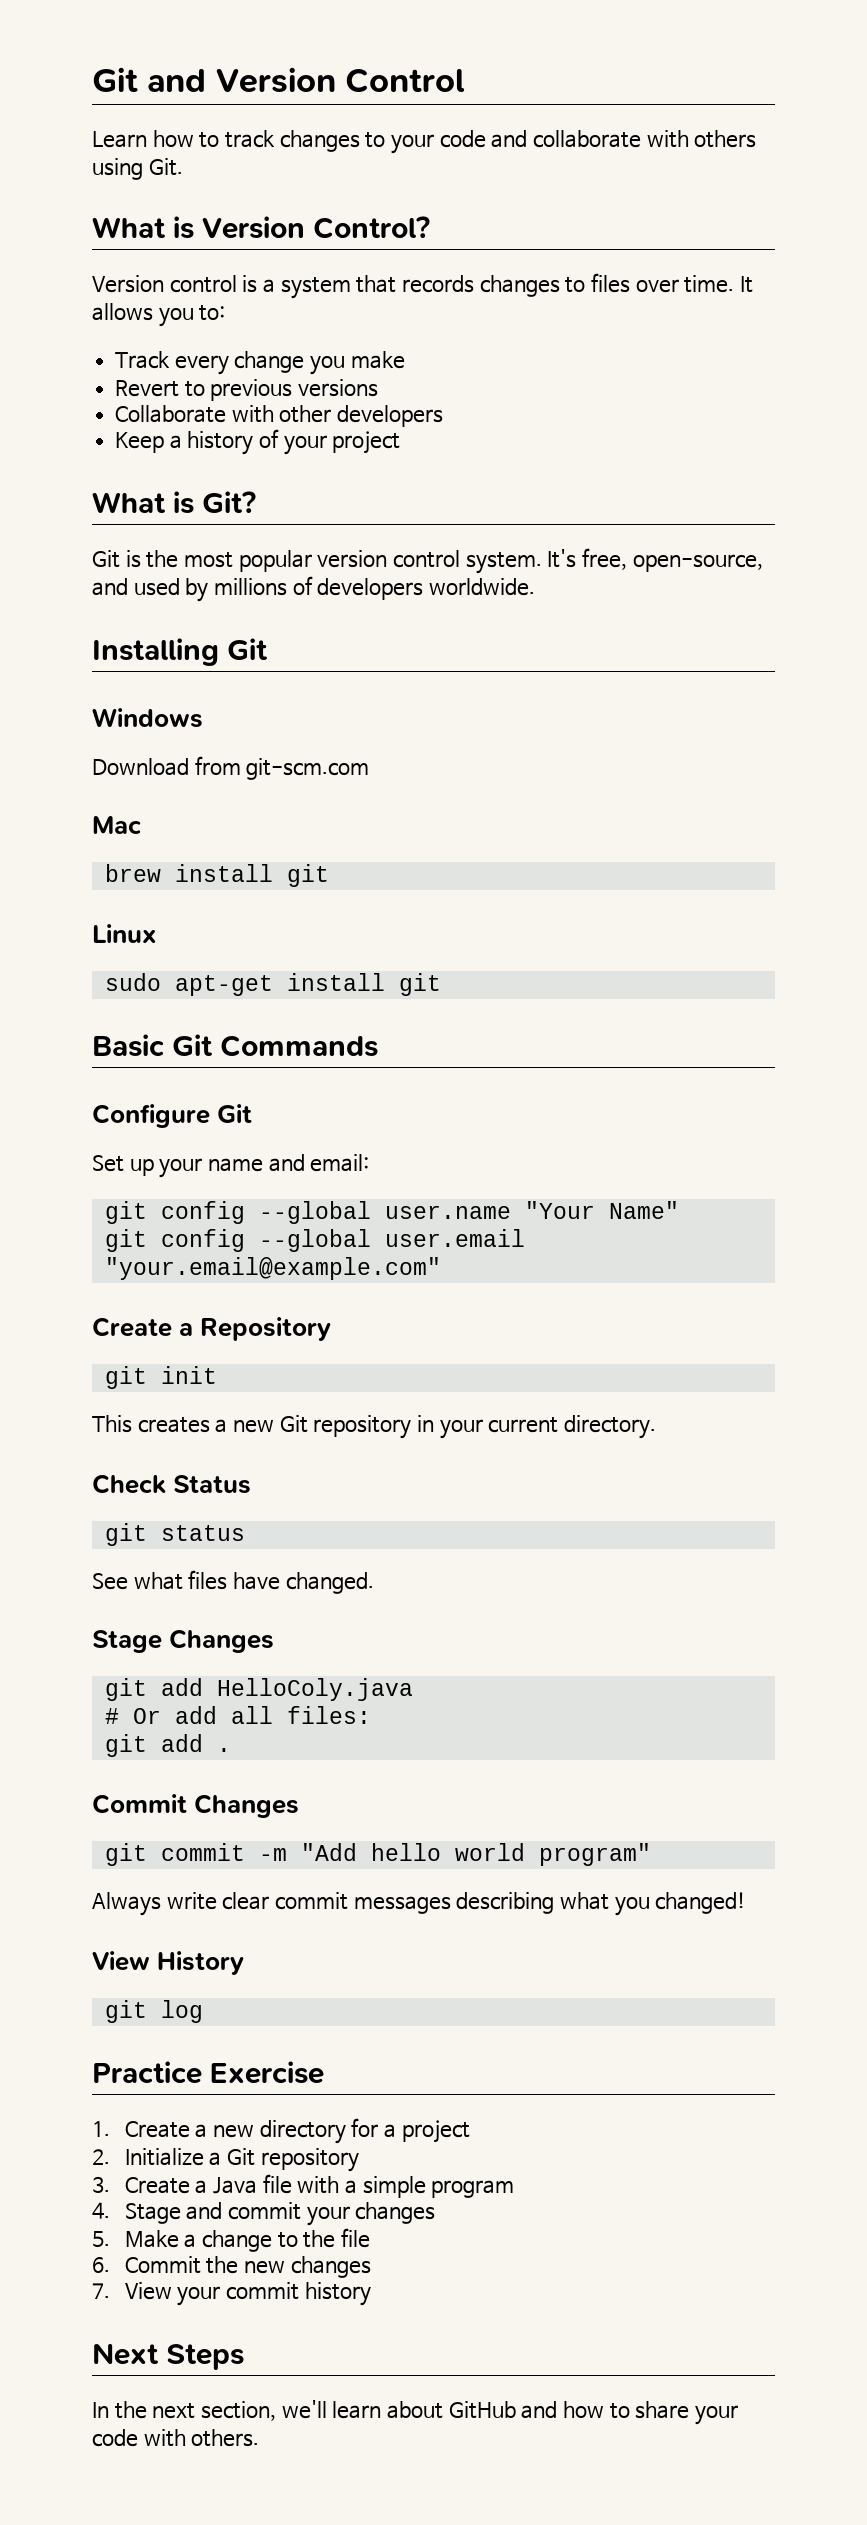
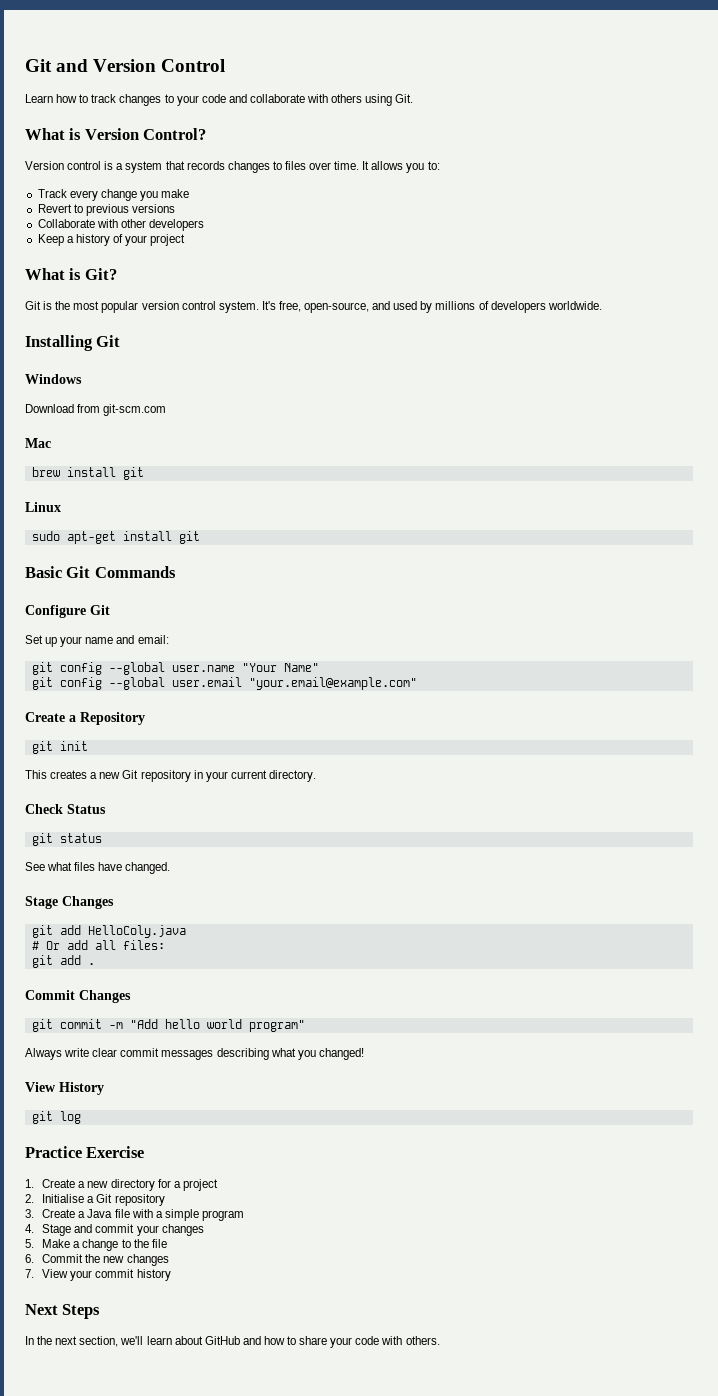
[124,2148,204,2166] Initialize -> [42,1194,85,1203] Initialise

